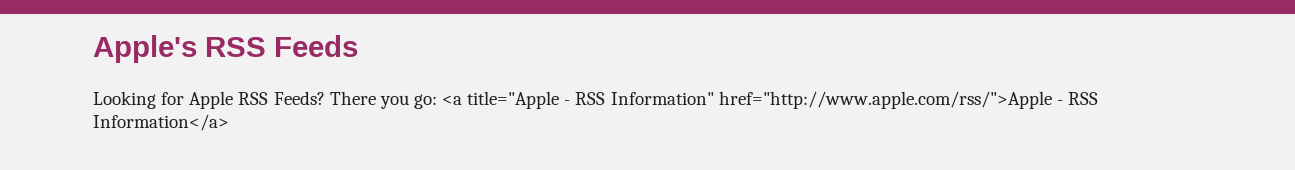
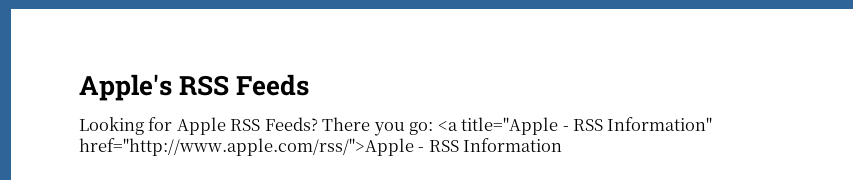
[93,114,229,131] Information</a> -> [463,138,563,152] Information

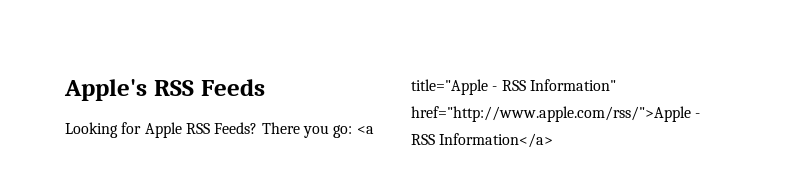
[463,138,563,152] Information -> [439,133,554,148] Information</a>

